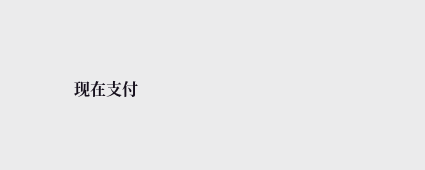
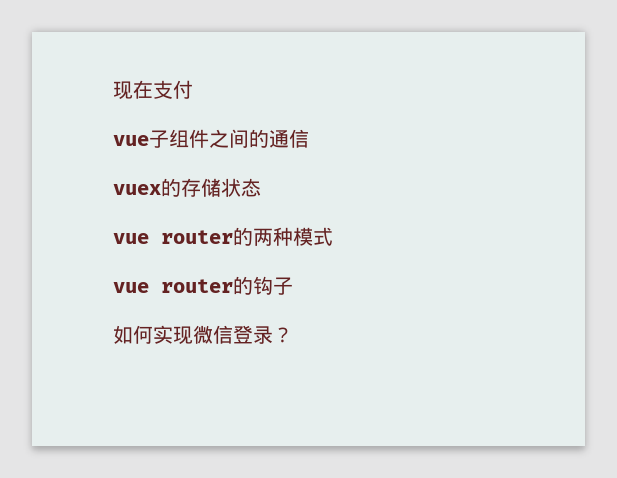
(138, 89) none -> [113,129,309,148] [113,178,261,197] [113,227,333,246] [113,276,293,295] [113,325,293,345] // vue子组件之间的通信 // vuex的存储状态 // vue router的两种模式 // vue router的钩子 // 如何实现微信登录？

